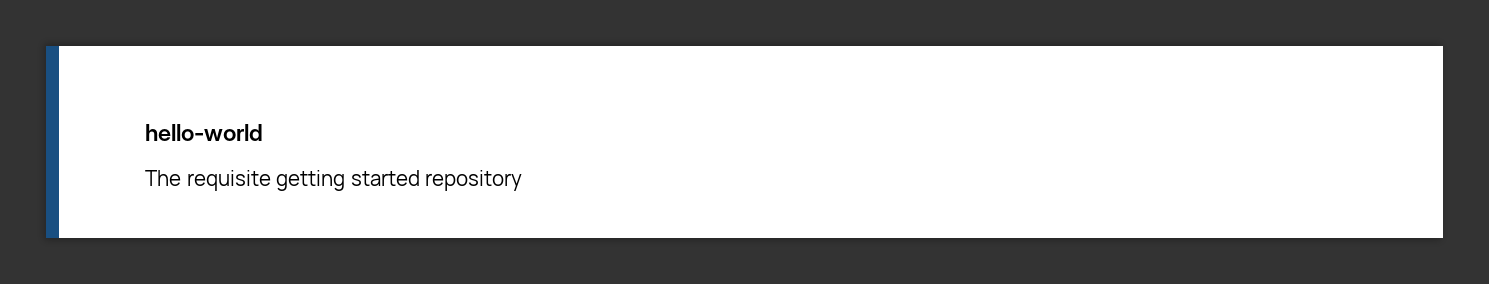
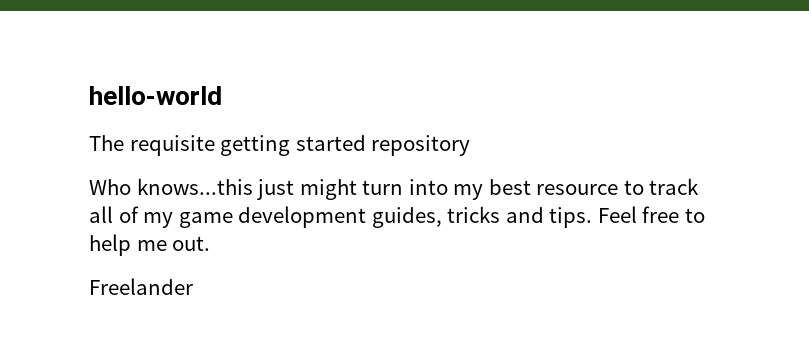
(523, 180) none -> [89,178,700,200] [89,206,705,228] [89,234,211,256] [89,278,193,295] // Who knows...this just might turn into my best resource to track all of my game development guides, tricks and tips. Feel free to help me out. // Freelander

